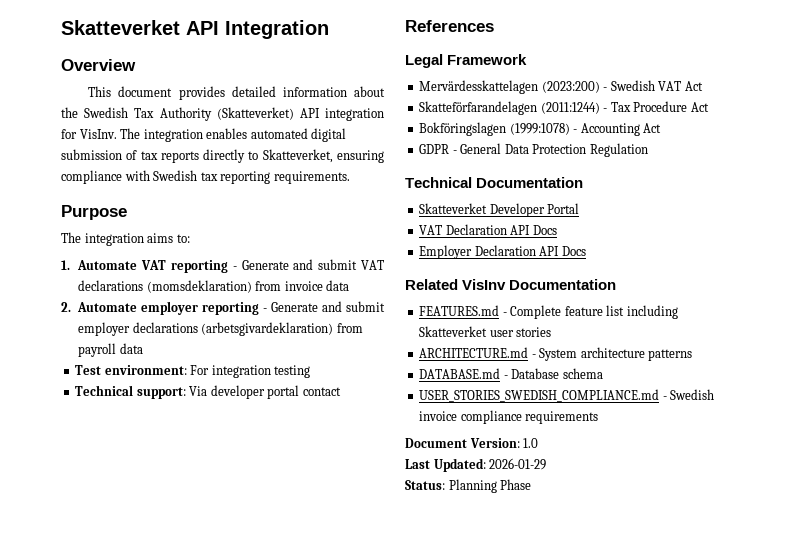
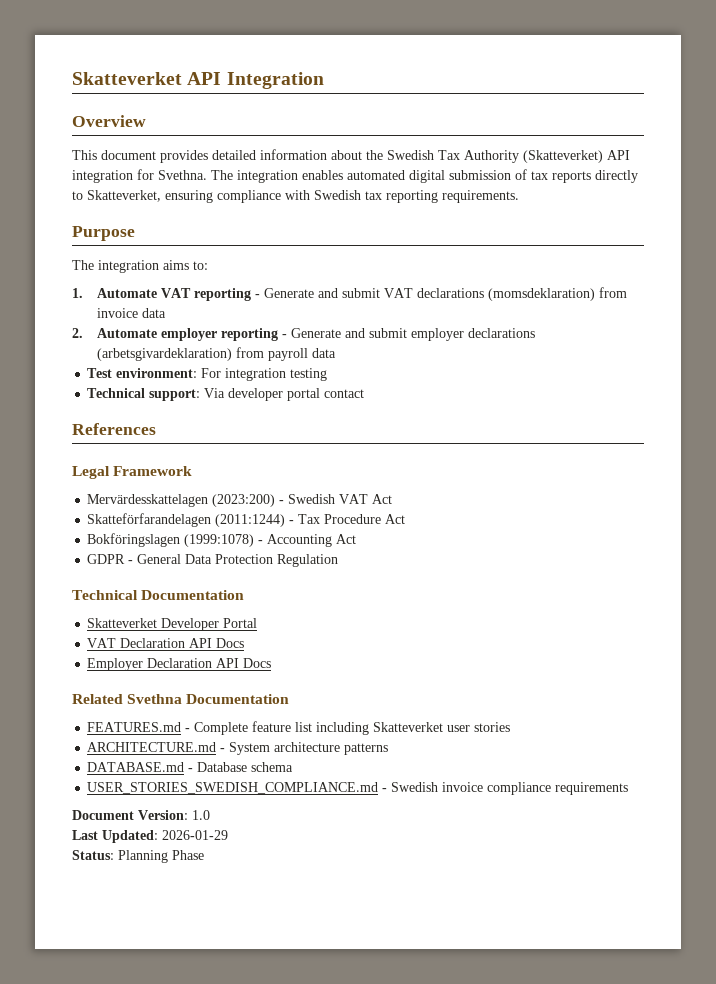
[79,129,117,139] VisInv. -> [158,170,207,180] Svethna.
[462,279,507,290] VisInv -> [127,694,183,704] Svethna

